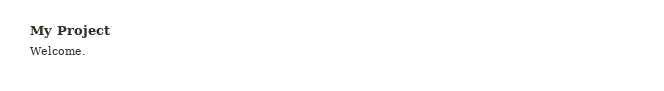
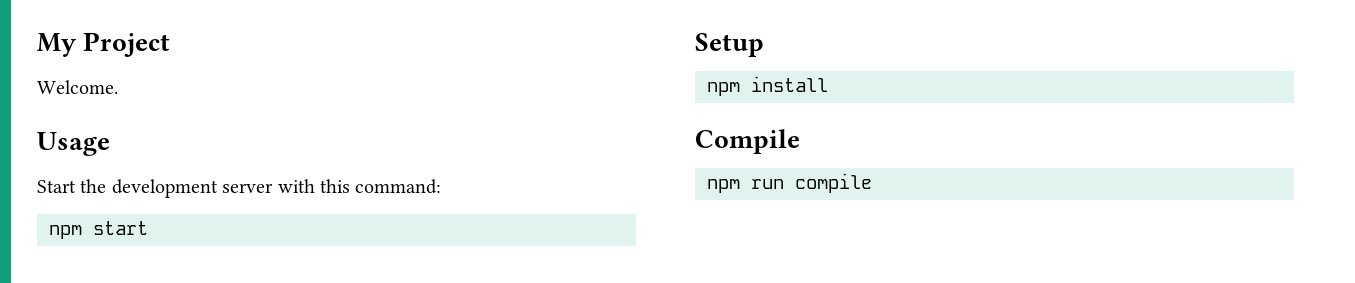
(86, 50) none -> [37,132,110,156] [37,179,442,198] [49,221,148,239] [695,33,764,57] [707,76,828,96] [695,129,800,154] [707,173,872,193] // Usage // Start the development server with this command: // npm start // Setup // npm install // Compile // npm run compile

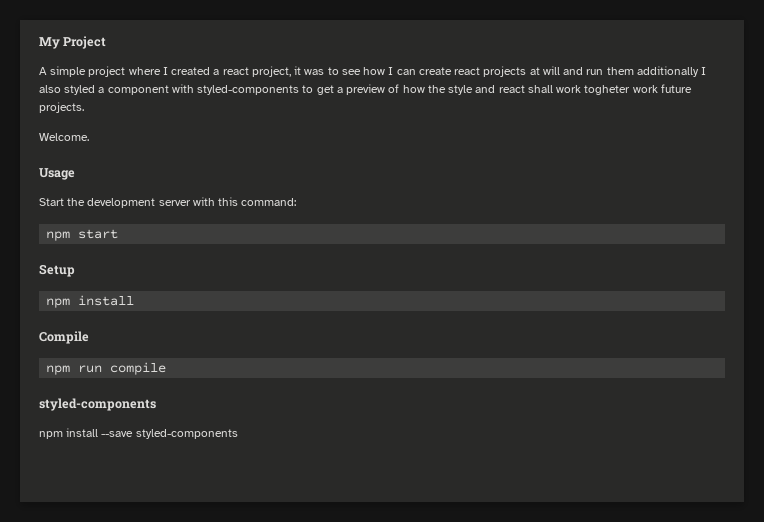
(171, 44) none -> [39,66,707,77] [39,84,692,95] [39,102,84,113] // A simple project where I created a react project, it was to see how I can create react projects at will and run them additionally I also styled a component with styled-components to get a preview of how the style and react shall work togheter work future projects.
(872, 183) none -> [39,398,156,411] [39,428,238,439] // styled-components // npm install --save styled-components

